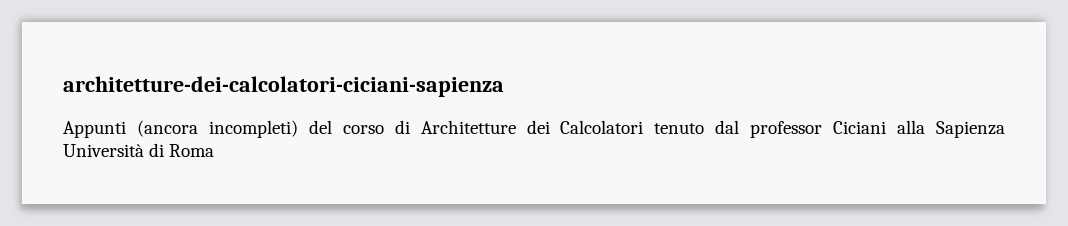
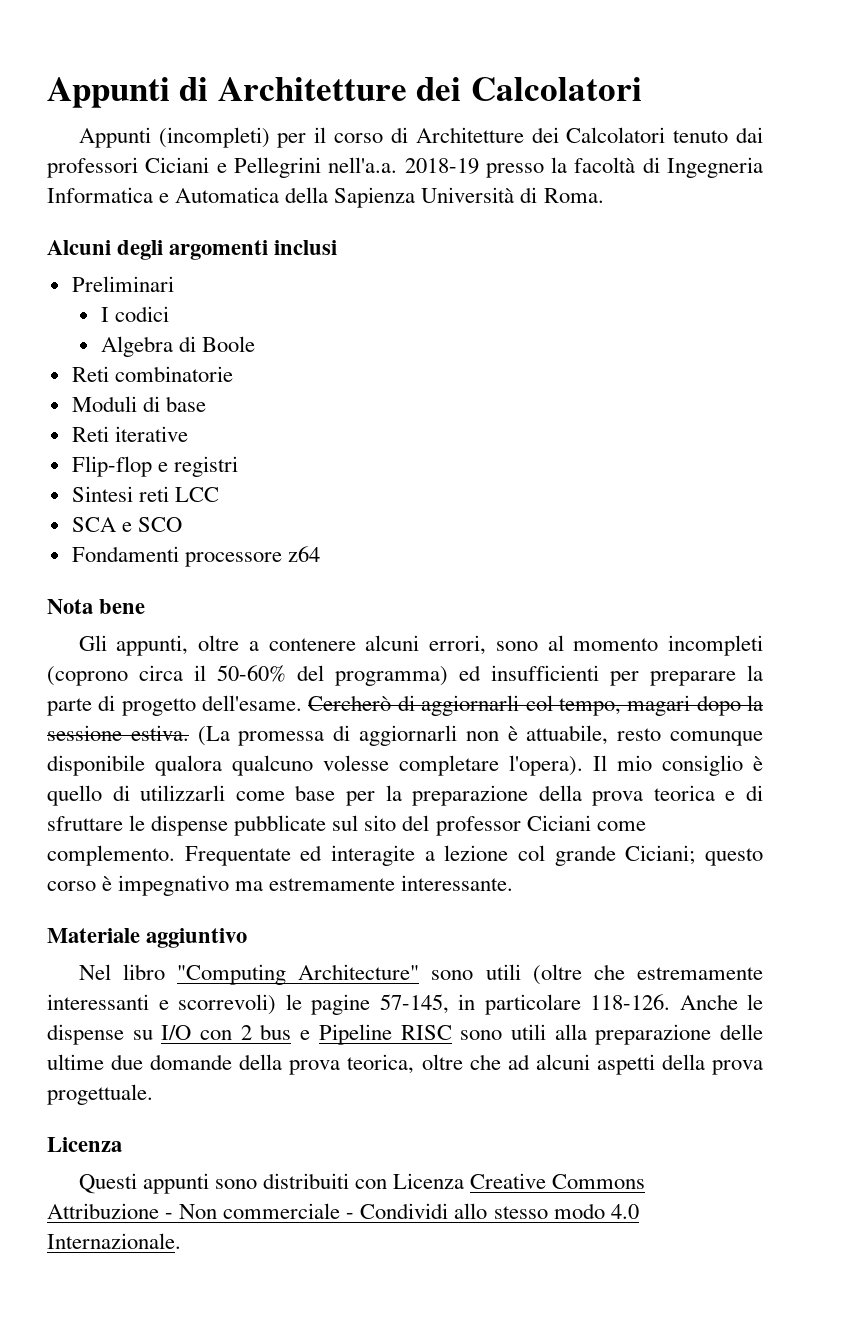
[63,76,504,97] [63,120,332,138] architetture-dei-calcolatori-ciciani-sapienza // Appunti (ancora incompleti) del -> [47,77,642,108] [78,127,327,148] Appunti di Architetture dei Calcolatori // Appunti (incompleti) per il
[715,120,1006,138] [63,143,215,157] dal professor Ciciani alla Sapienza Università di Roma -> [736,127,763,143] [47,157,763,178] [47,187,604,208] [47,240,338,260] [71,276,174,292] [100,306,169,322] [100,336,255,357] [71,366,233,382] [71,396,206,412] [71,426,188,442] [71,456,238,477] [71,486,219,502] [71,517,182,532] [71,546,320,567] [47,599,146,614] [78,635,763,656] [47,665,763,686] [47,695,764,716] [47,725,763,746] [47,755,763,776] [47,785,764,806] [47,815,646,836] [47,845,763,866] [47,875,514,896] [47,928,248,948] [78,964,763,985] [47,994,763,1015] [47,1024,763,1045] [47,1054,764,1075] [47,1084,153,1105] [47,1137,122,1152] [78,1173,646,1194] [47,1203,639,1219] [47,1233,181,1249] dai professori Ciciani e Pellegrini nell'a.a. 2018-19 presso la facoltà di Ingegneria Informatica e Automatica della Sapienza Università di Roma. // Alcuni degli argomenti inclusi // Preliminari // I codici // Algebra di Boole // Reti combinatorie // Moduli di base // Reti iterative // Flip-flop e registri // Sintesi reti LCC // SCA e SCO // Fondamenti processore z64 // Nota bene // Gli appunti, oltre a contenere alcuni errori, sono al momento incompleti (coprono circa il 50-60% del programma) ed insufficienti per preparare la parte di progetto dell'esame. Cercherò di aggiornarli col tempo, magari dopo la sessione estiva. (La promessa di aggiornarli non è attuabile, resto comunque disponibile qualora qualcuno volesse completare l'opera). Il mio consiglio è quello di utilizzarli come base per la preparazione della prova teorica e di sfruttare le dispense pubblicate sul sito del professor Ciciani come complemento. Frequentate ed interagite a lezione col grande Ciciani; questo corso è impegnativo ma estremamente interessante. // Materiale aggiuntivo // Nel libro "Computing Architecture" sono utili (oltre che estremamente interessanti e scorrevoli) le pagine 57-145, in particolare 118-126. Anche le dispense su I/O con 2 bus e Pipeline RISC sono utili alla preparazione delle ultime due domande della prova teorica, oltre che ad alcuni aspetti della prova progettuale. // Licenza // Questi appunti sono distribuiti con Licenza Creative Commons Attribuzione - Non commerciale - Condividi allo stesso modo 4.0 Internazionale.

